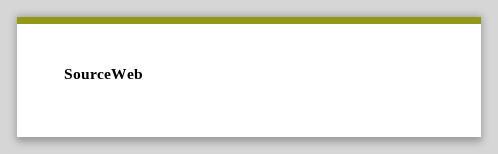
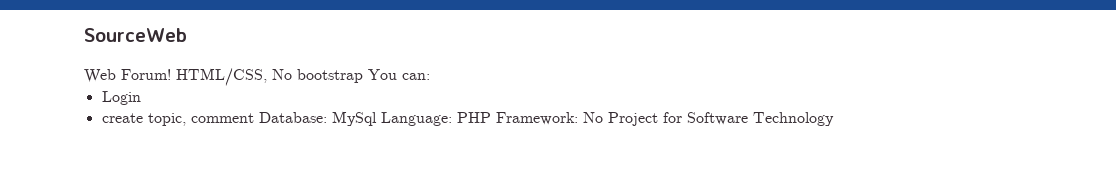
(143, 74) none -> [84,68,430,86] [101,91,141,105] [101,111,834,126] // Web Forum! HTML/CSS, No bootstrap You can: // Login // create topic, comment Database: MySql Language: PHP Framework: No Project for Software Technology

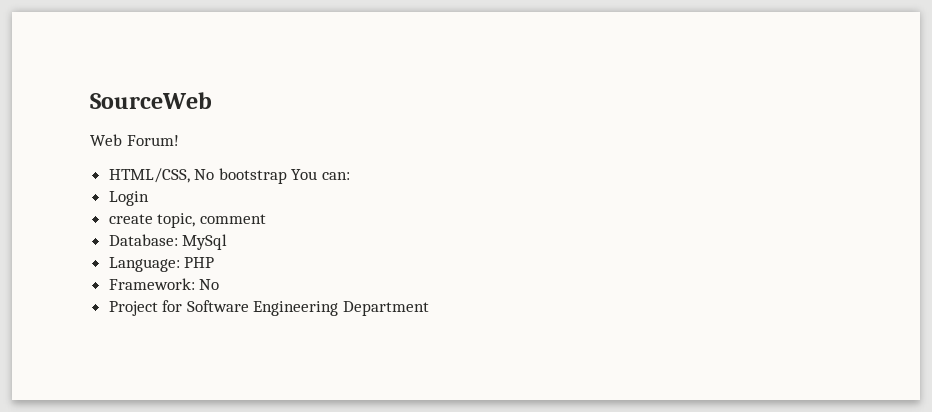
(171, 74) none -> (179, 140) //
(254, 118) none -> (266, 219) //
(377, 118) none -> (228, 242) //
(491, 117) none -> (215, 262) //
(603, 117) none -> (220, 284) //
[752,112,834,126] Technology -> [253,301,430,316] Engineering Department

